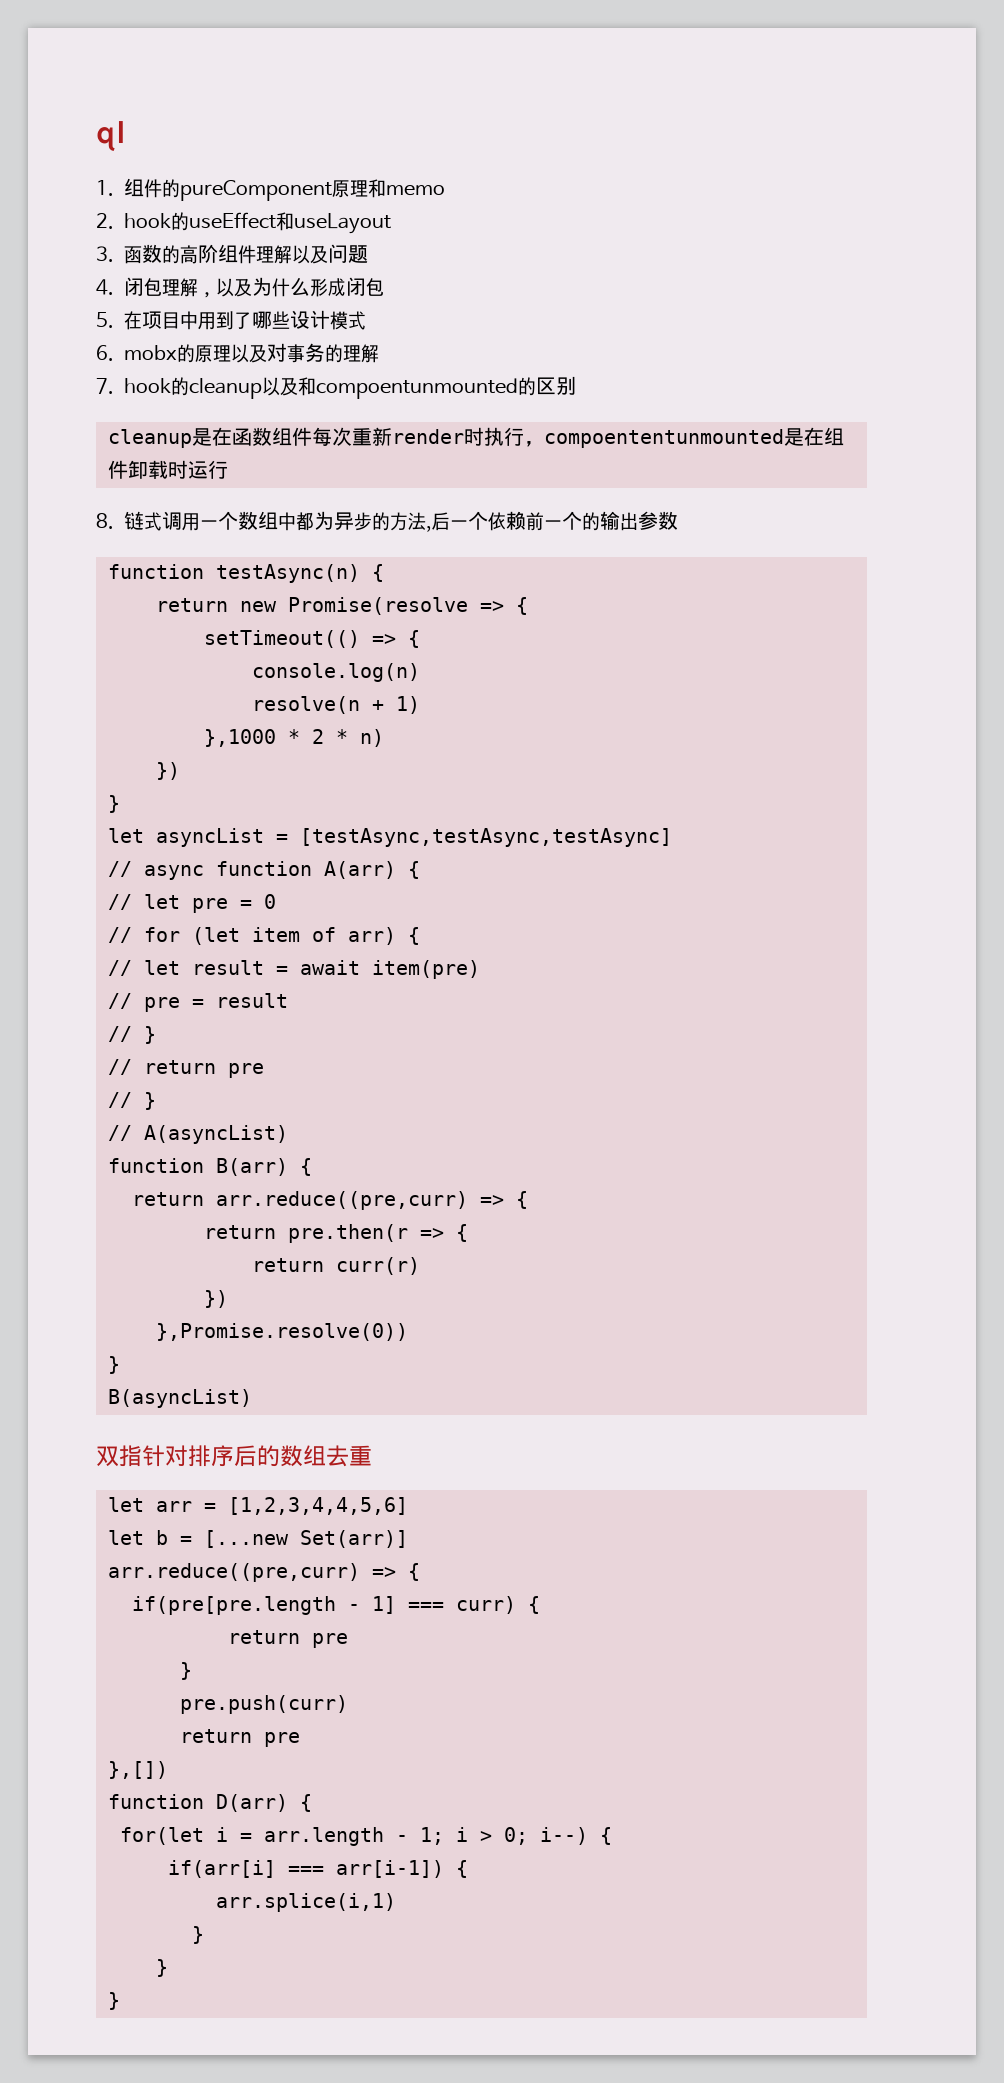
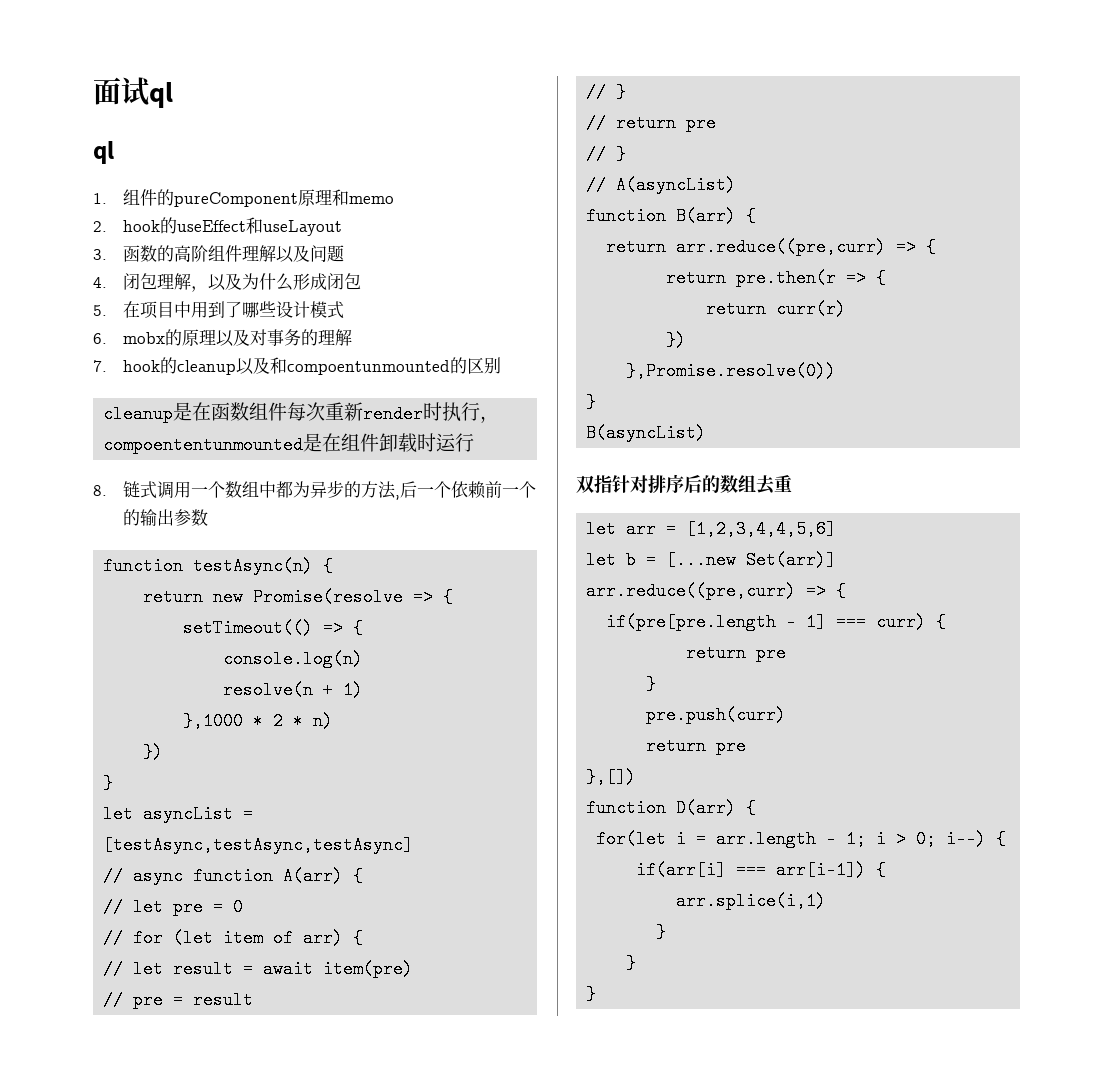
(96, 136) none -> [93,77,173,108] 面试ql //

